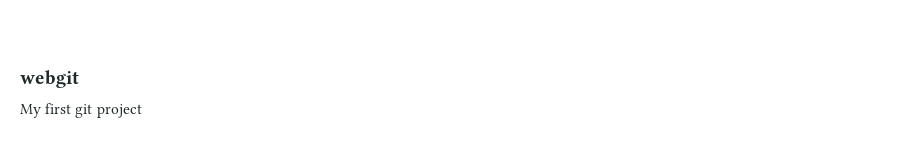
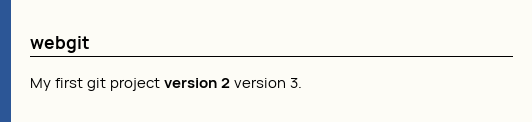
(142, 111) none -> [164,78,303,88] version 2 version 3.

